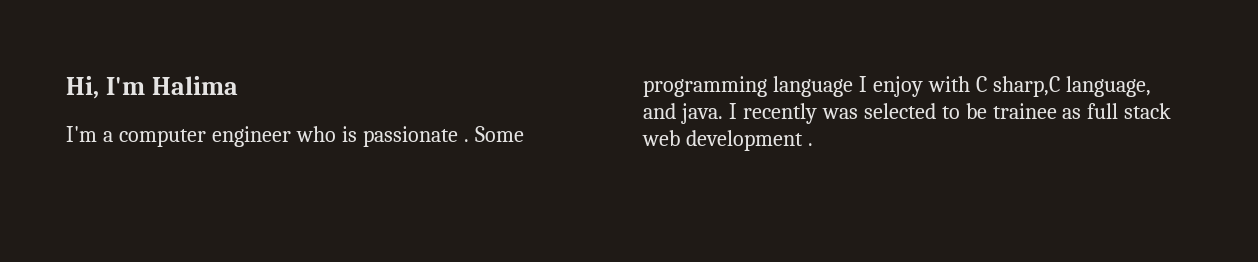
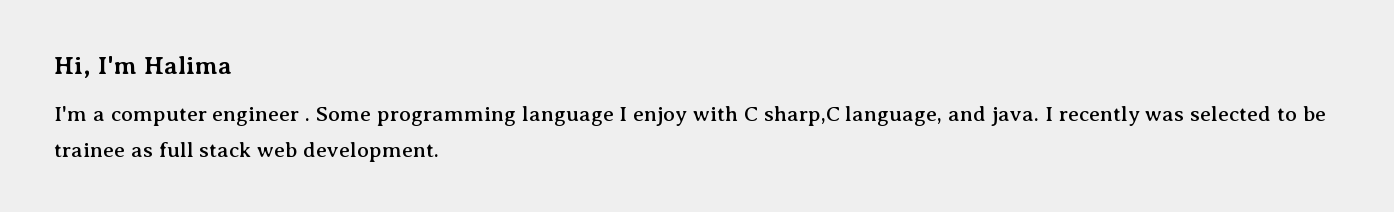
[295,126,458,147] who is passionate -> (300, 116) none
[685,130,813,151] development . -> [303,142,440,162] development.

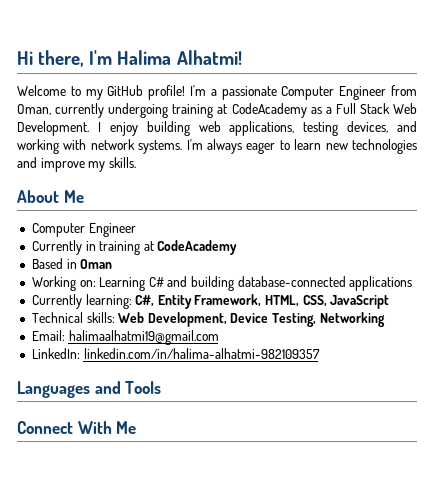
[54,57,91,78] Hi, -> [17,50,85,67] Hi there,
[54,106,1326,126] [54,142,440,162] // I'm a computer engineer . Some programming language I enjoy with C sharp,C language, and java. I recently was selected to be trainee as full stack web development. -> [176,50,242,65] [17,85,418,100] [17,103,417,118] [17,121,417,136] [17,139,417,154] [17,157,136,172] [17,190,84,203] [31,223,136,237] [31,240,238,255] [31,258,113,269] [31,276,413,291] [31,294,390,309] [31,312,385,327] [31,330,219,345] [31,348,320,359] [17,381,162,398] [17,421,137,434] Alhatmi! // Welcome to my GitHub profile! I'm a passionate Computer Engineer from Oman, currently undergoing training at CodeAcademy as a Full Stack Web Development. I enjoy building web applications, testing devices, and working with network systems. I'm always eager to learn new technologies and improve my skills. // About Me // Computer Engineer // Currently in training at CodeAcademy // Based in Oman // Working on: Learning C# and building database-connected applications // Currently learning: C#, Entity Framework, HTML, CSS, JavaScript // Technical skills: Web Development, Device Testing, Networking // Email: halimaalhatmi19@gmail.com // LinkedIn: linkedin.com/in/halima-alhatmi-982109357 // Languages and Tools // Connect With Me

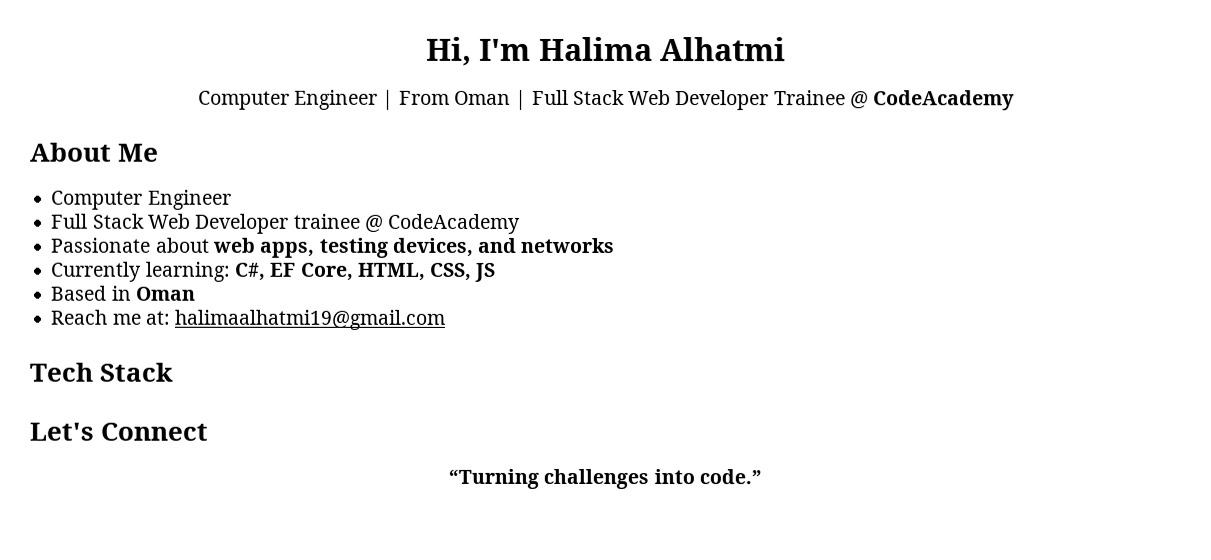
[17,50,242,67] [17,85,418,100] [17,103,417,118] [17,121,417,136] [17,139,417,154] [17,157,136,172] [17,190,84,203] [31,223,136,237] [31,240,238,255] [31,258,113,269] [31,276,413,291] [31,294,390,309] [31,312,385,327] [31,330,219,345] [31,348,320,359] [17,381,162,398] [17,421,137,434] Hi there, I'm Halima Alhatmi! // Welcome to my GitHub profile! I'm a passionate Computer Engineer from Oman, currently undergoing training at CodeAcademy as a Full Stack Web Development. I enjoy building web applications, testing devices, and working with network systems. I'm always eager to learn new technologies and improve my skills. // About Me // Computer Engineer // Currently in training at CodeAcademy // Based in Oman // Working on: Learning C# and building database-connected applications // Currently learning: C#, Entity Framework, HTML, CSS, JavaScript // Technical skills: Web Development, Device Testing, Networking // Email: halimaalhatmi19@gmail.com // LinkedIn: linkedin.com/in/halima-alhatmi-982109357 // Languages and Tools // Connect With Me -> [426,36,786,66] [197,89,1016,111] [30,142,160,162] [51,189,232,210] [51,213,522,234] [51,237,616,258] [50,261,497,282] [50,285,195,301] [50,309,446,330] [29,362,174,382] [29,422,209,441] [448,468,762,490] Hi, I'm Halima Alhatmi // Computer Engineer | From Oman | Full Stack Web Developer Trainee @ CodeAcademy // About Me // Computer Engineer // Full Stack Web Developer trainee @ CodeAcademy // Passionate about web apps, testing devices, and networks // Currently learning: C#, EF Core, HTML, CSS, JS // Based in Oman // Reach me at: halimaalhatmi19@gmail.com // Tech Stack // Let's Connect // “Turning challenges into code.”

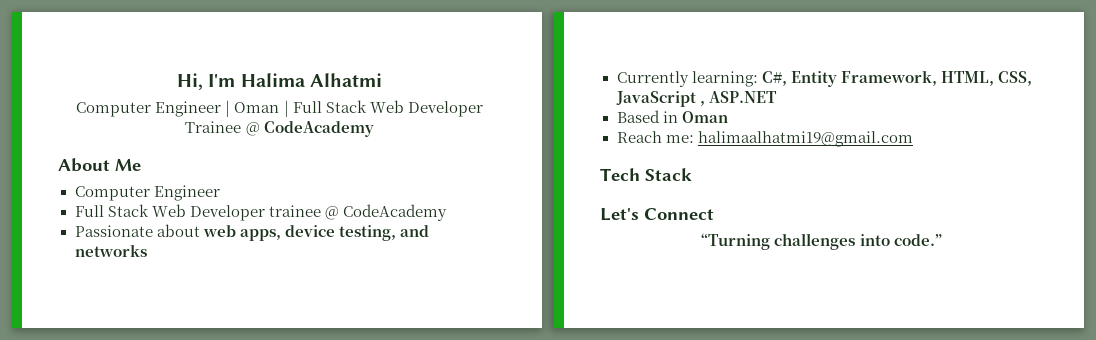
[398,90,450,105] From -> (231, 108) none
[319,237,474,258] testing devices, -> [284,225,396,241] device testing,
[270,262,497,282] EF Core, HTML, CSS, JS -> [790,70,1032,87] [615,91,777,107] Entity Framework, HTML, CSS, JavaScript , ASP.NET
[111,310,170,325] me at: -> [665,135,694,143] me:

